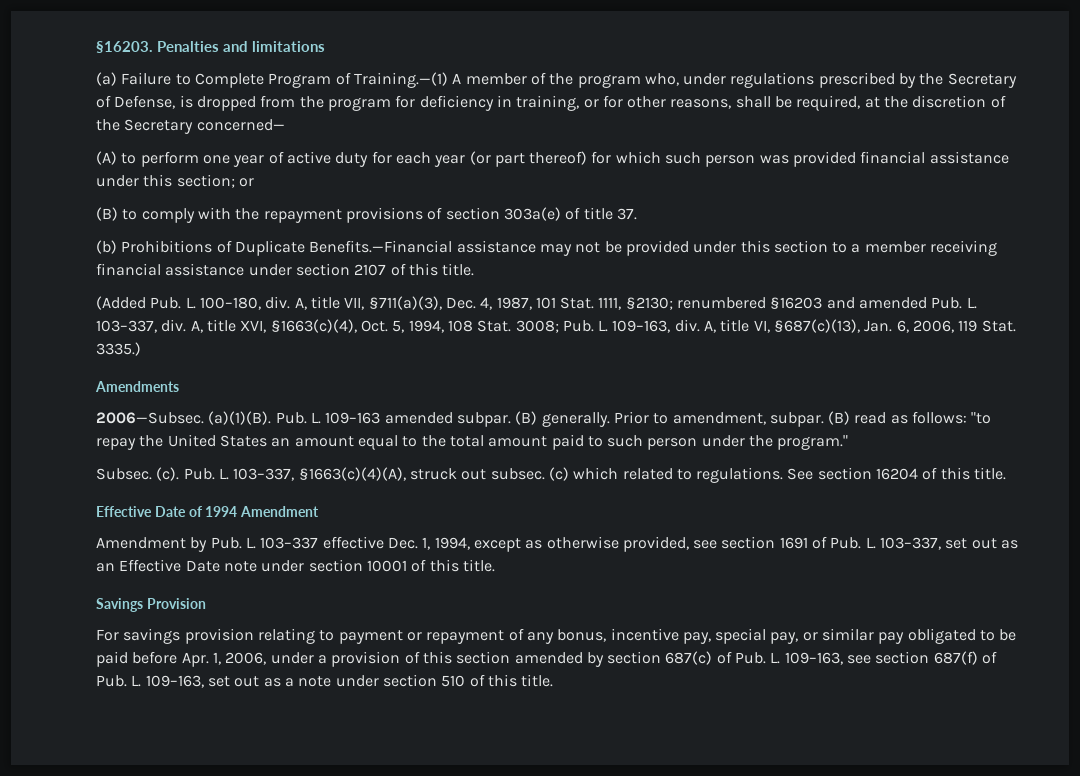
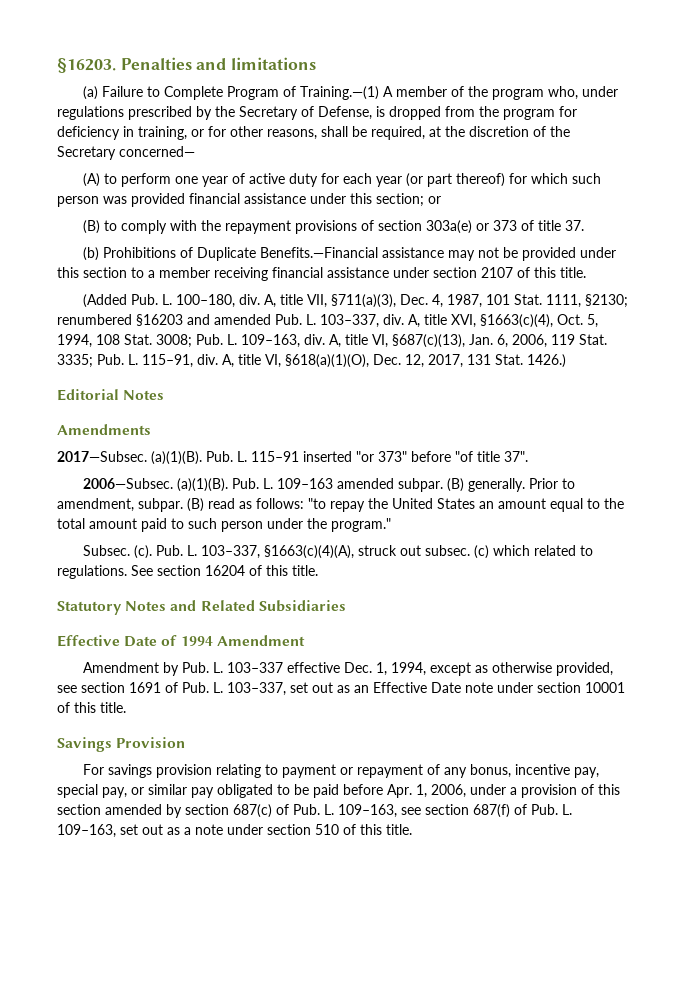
(561, 214) none -> [475,220,517,231] or 373
[96,342,141,356] [95,381,179,392] 3335.) // Amendments -> [57,354,566,368] [57,389,165,401] [57,424,151,435] [57,451,528,465] 3335; Pub. L. 115–91, div. A, title VI, §618(a)(1)(O), Dec. 12, 2017, 131 Stat. 1426.) // Editorial Notes // Amendments // 2017—Subsec. (a)(1)(B). Pub. L. 115–91 inserted "or 373" before "of title 37".
(1007, 473) none -> [57,600,346,615] // Statutory Notes and Related Subsidiaries

